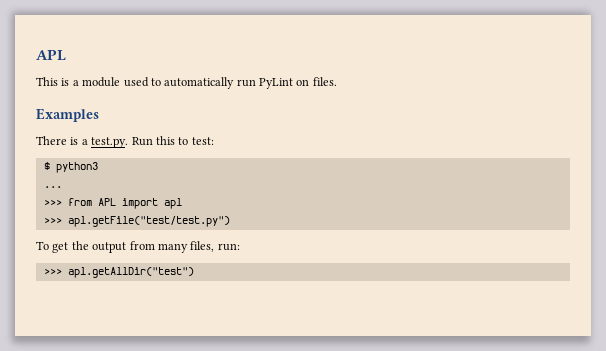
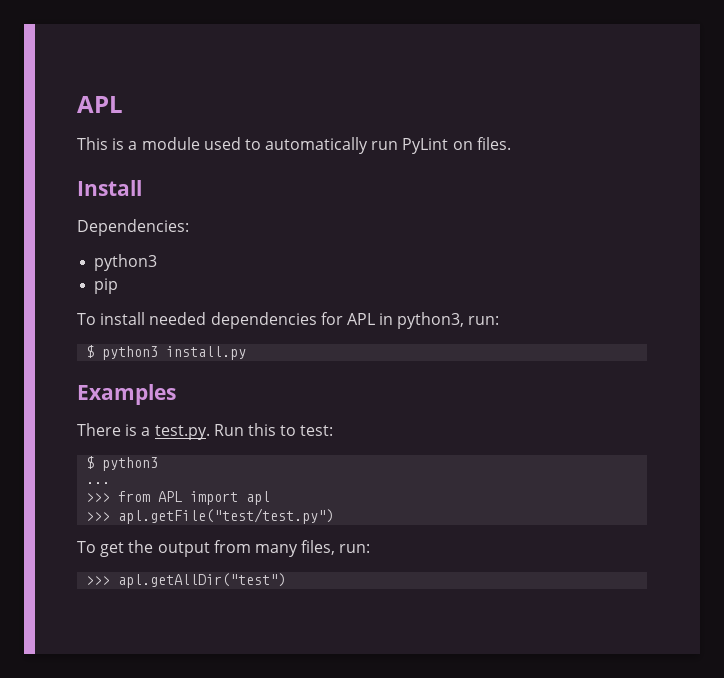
(337, 81) none -> [77,180,142,196] [77,219,189,236] [94,254,158,271] [94,278,119,294] [77,312,500,329] [86,345,247,360] // Install // Dependencies: // python3 // pip // To install needed dependencies for APL in python3, run: // $ python3 install.py

